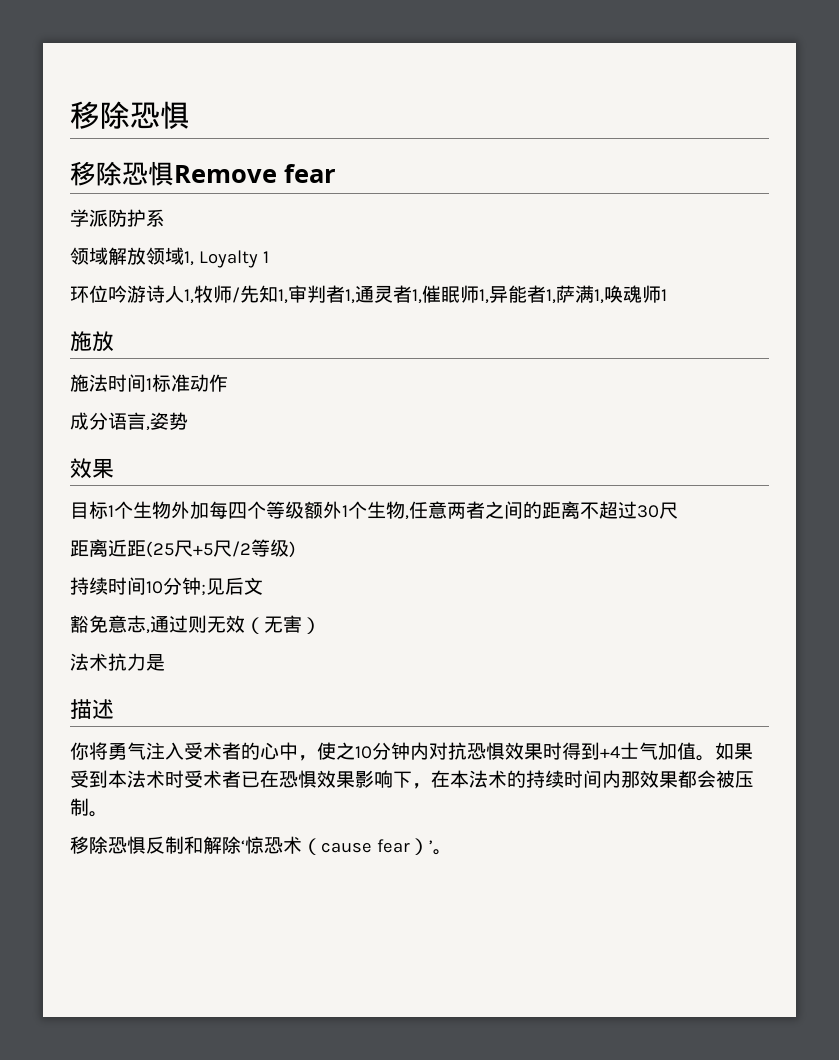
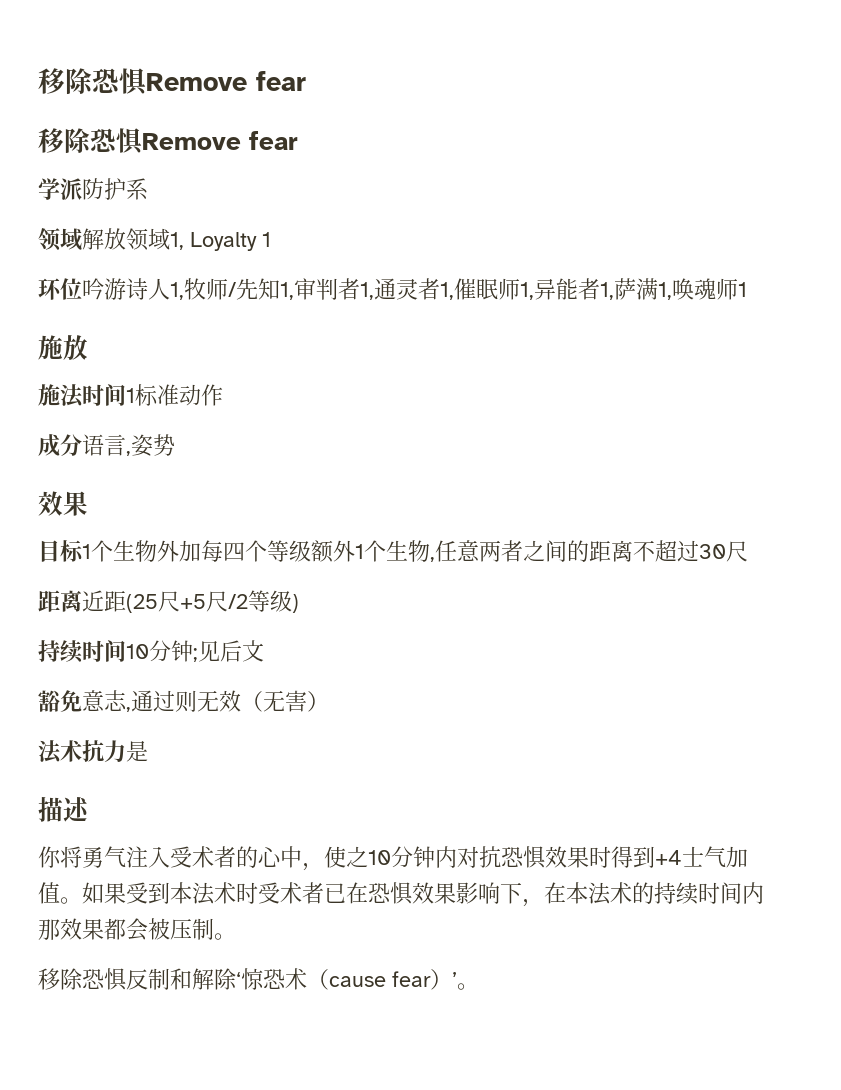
[70,101,190,129] 移除恐惧 -> [38,68,306,95] 移除恐惧Remove fear

